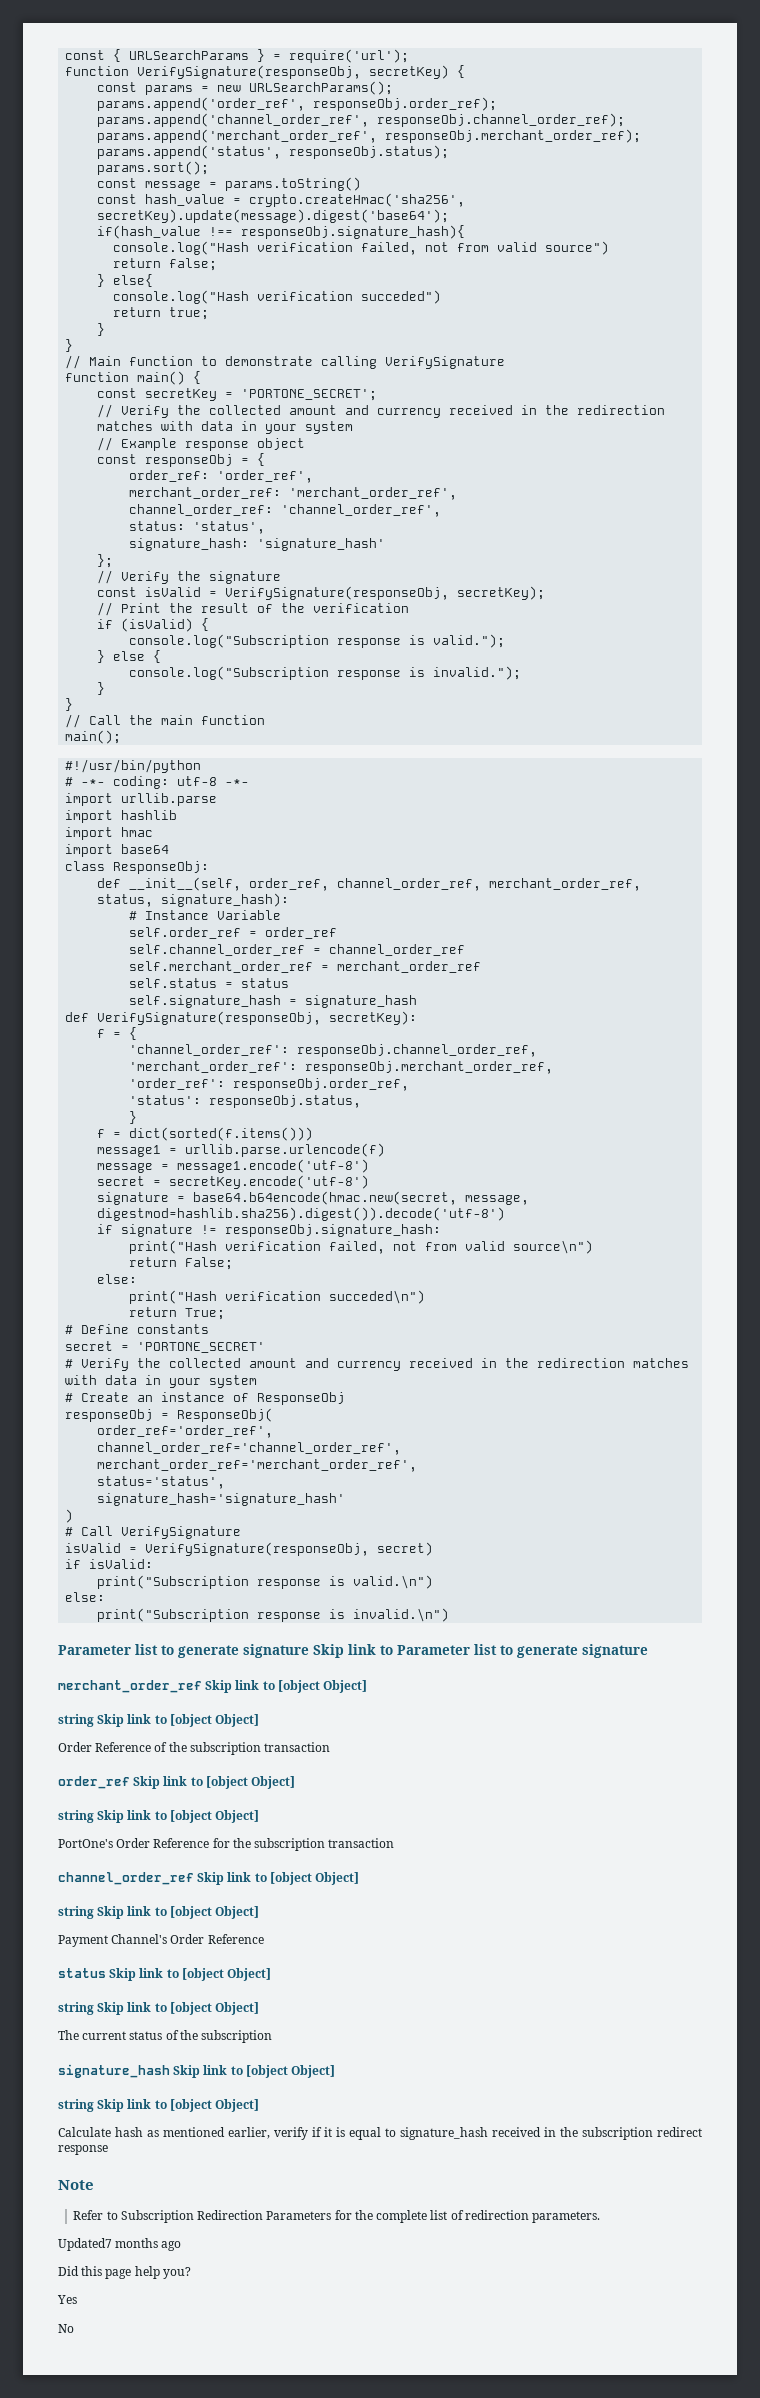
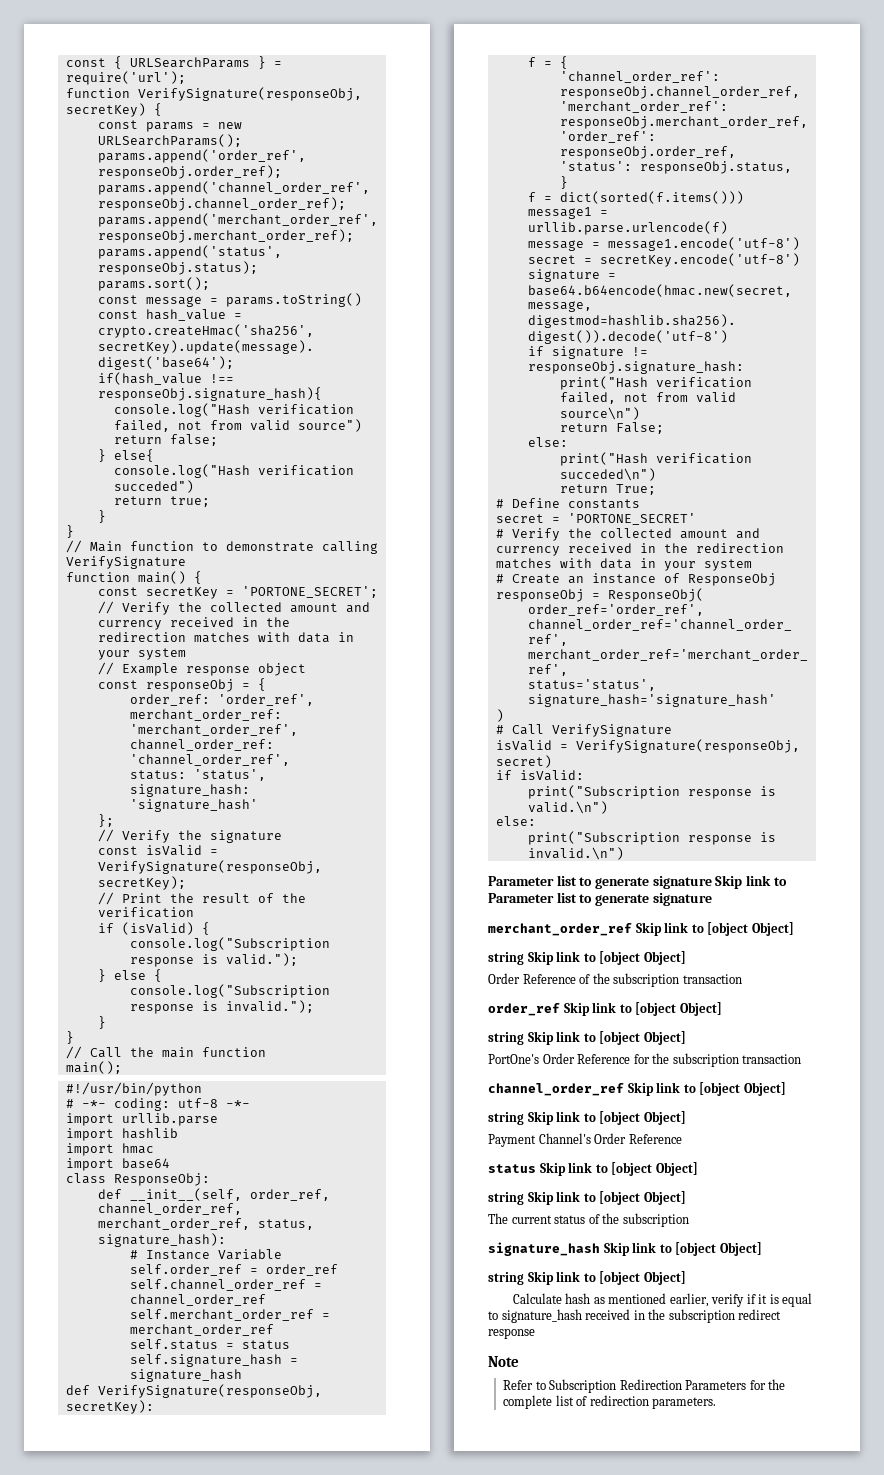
[58,2238,182,2251] [58,2266,191,2279] [57,2295,77,2304] [58,2324,74,2333] // Updated7 months ago // Did this page help you? // Yes // No -> (717, 1403) none

